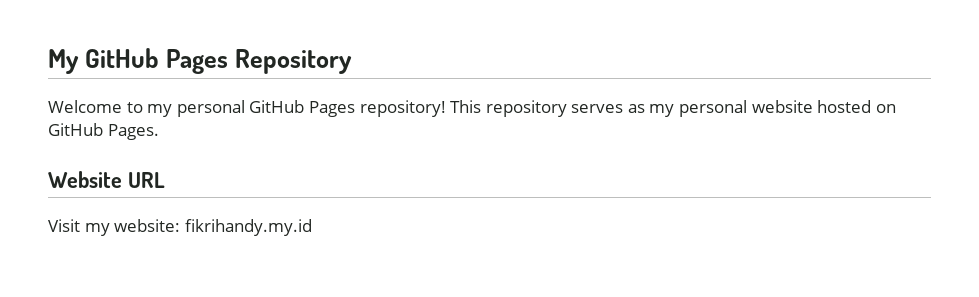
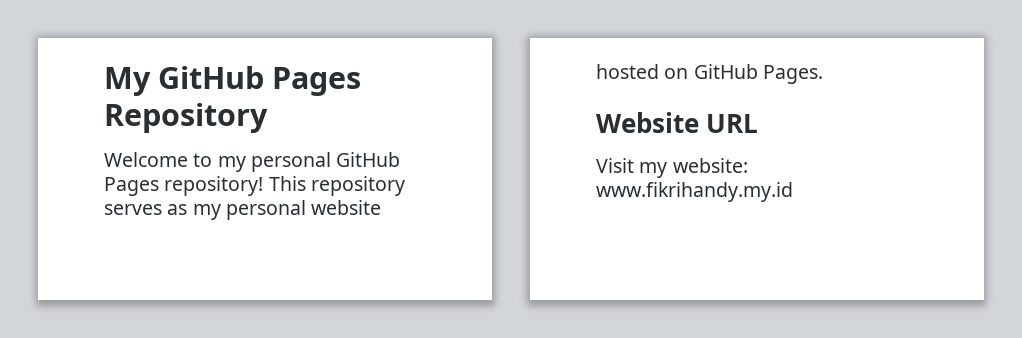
[184,219,312,236] fikrihandy.my.id -> [596,182,793,202] www.fikrihandy.my.id

